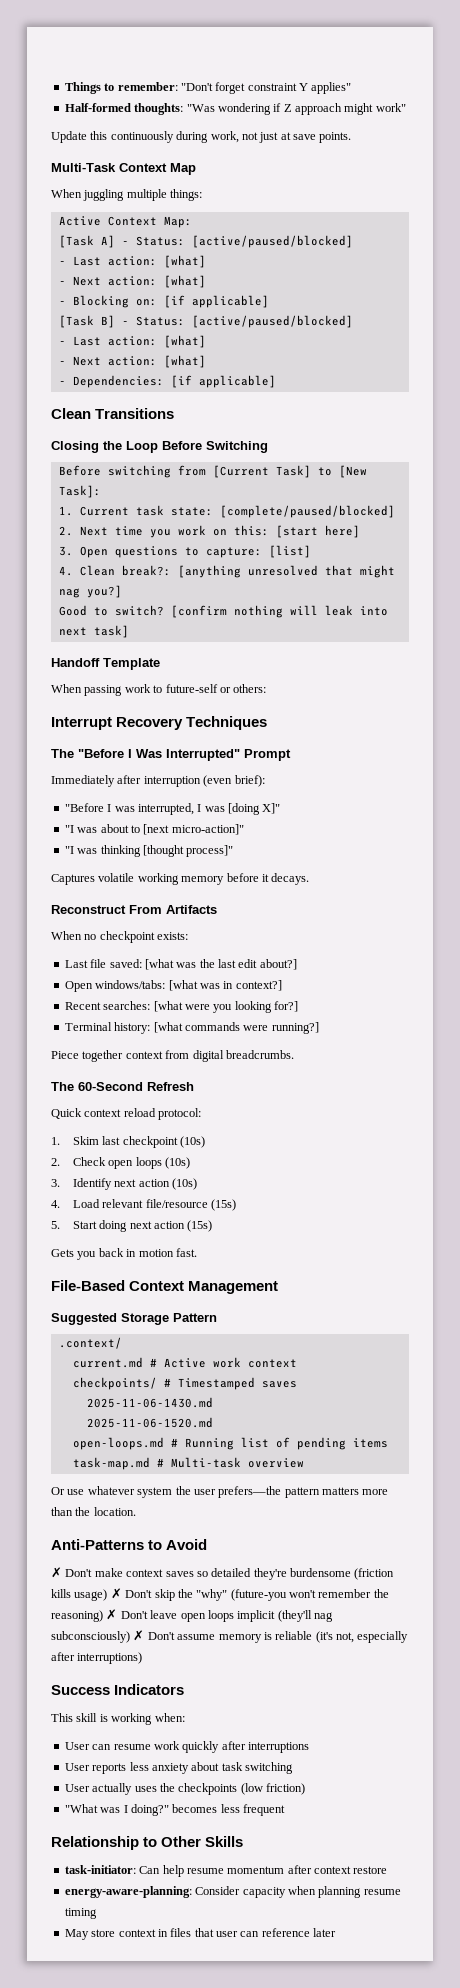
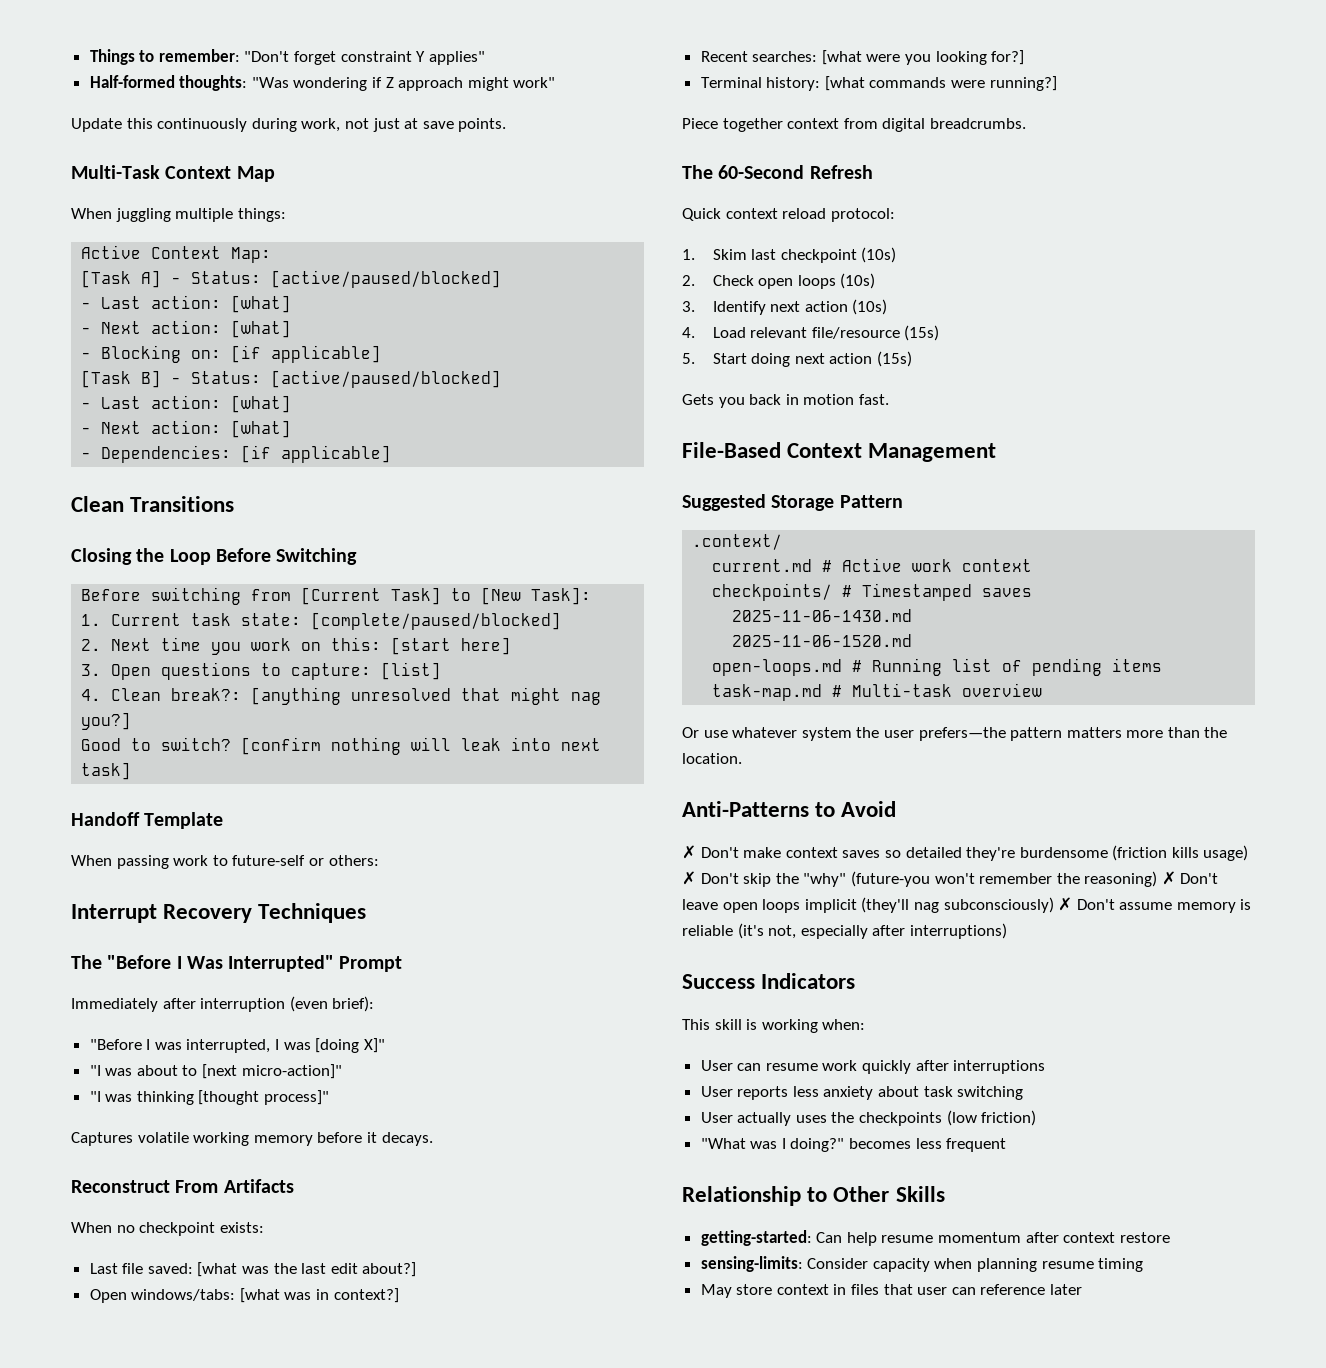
[64,1865,136,1874] task-initiator: -> [700,1230,812,1246] getting-started:
[64,1886,192,1898] energy-aware-planning: -> [700,1256,803,1272] sensing-limits:

